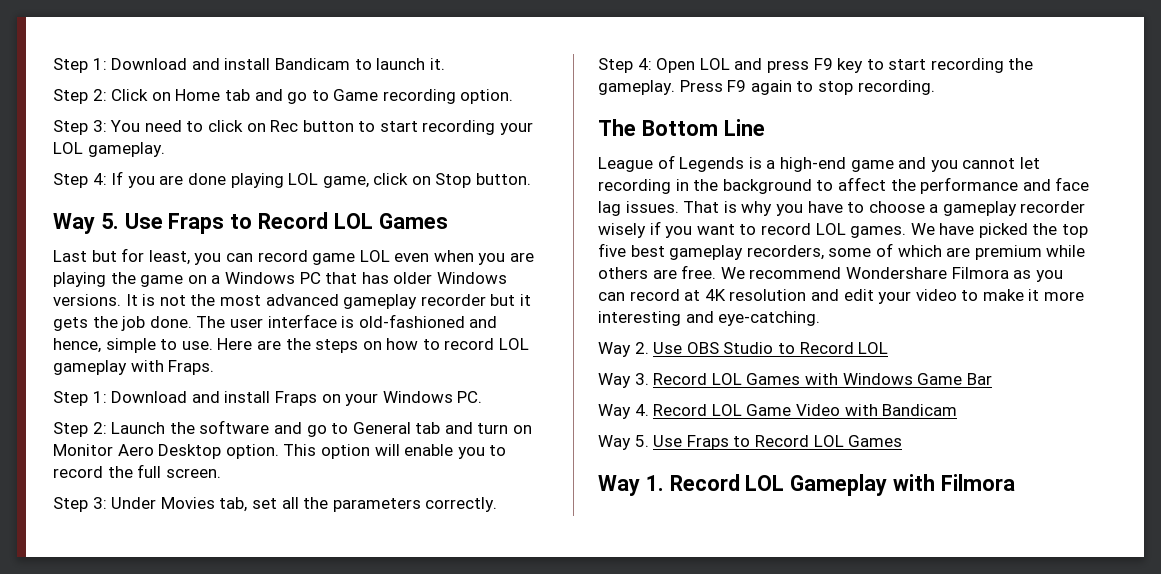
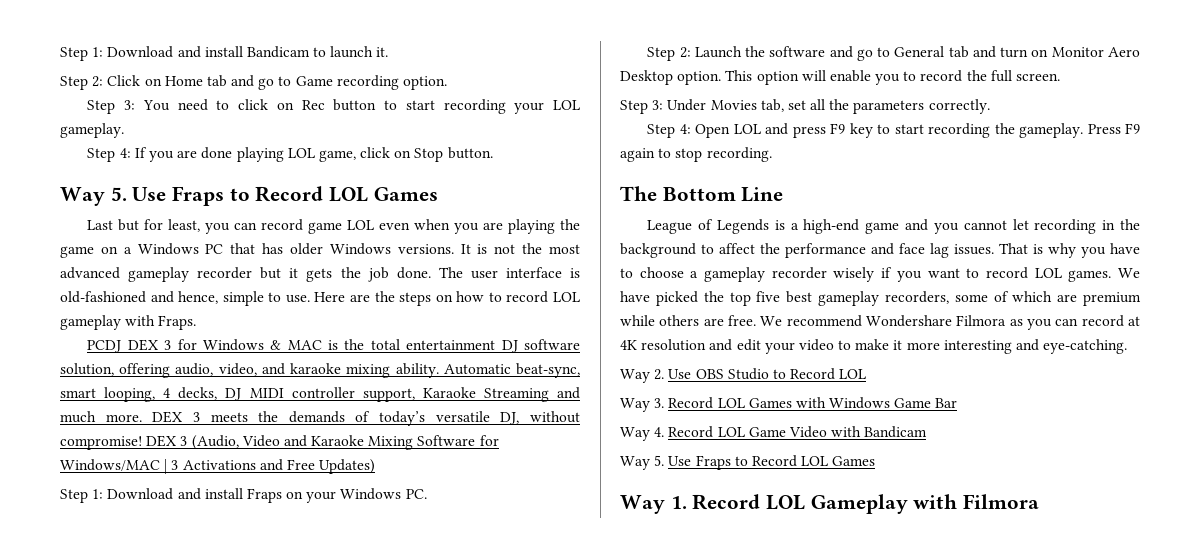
(215, 367) none -> [87,339,580,353] [60,363,580,378] [60,387,580,402] [60,411,580,426] [60,435,499,450] [60,459,376,474] // PCDJ DEX 3 for Windows & MAC is the total entertainment DJ software solution, offering audio, video, and karaoke mixing ability. Automatic beat-sync, smart looping, 4 decks, DJ MIDI controller support, Karaoke Streaming and much more. DEX 3 meets the demands of today’s versatile DJ, without compromise! DEX 3 (Audio, Video and Karaoke Mixing Software for Windows/MAC | 3 Activations and Free Updates)

